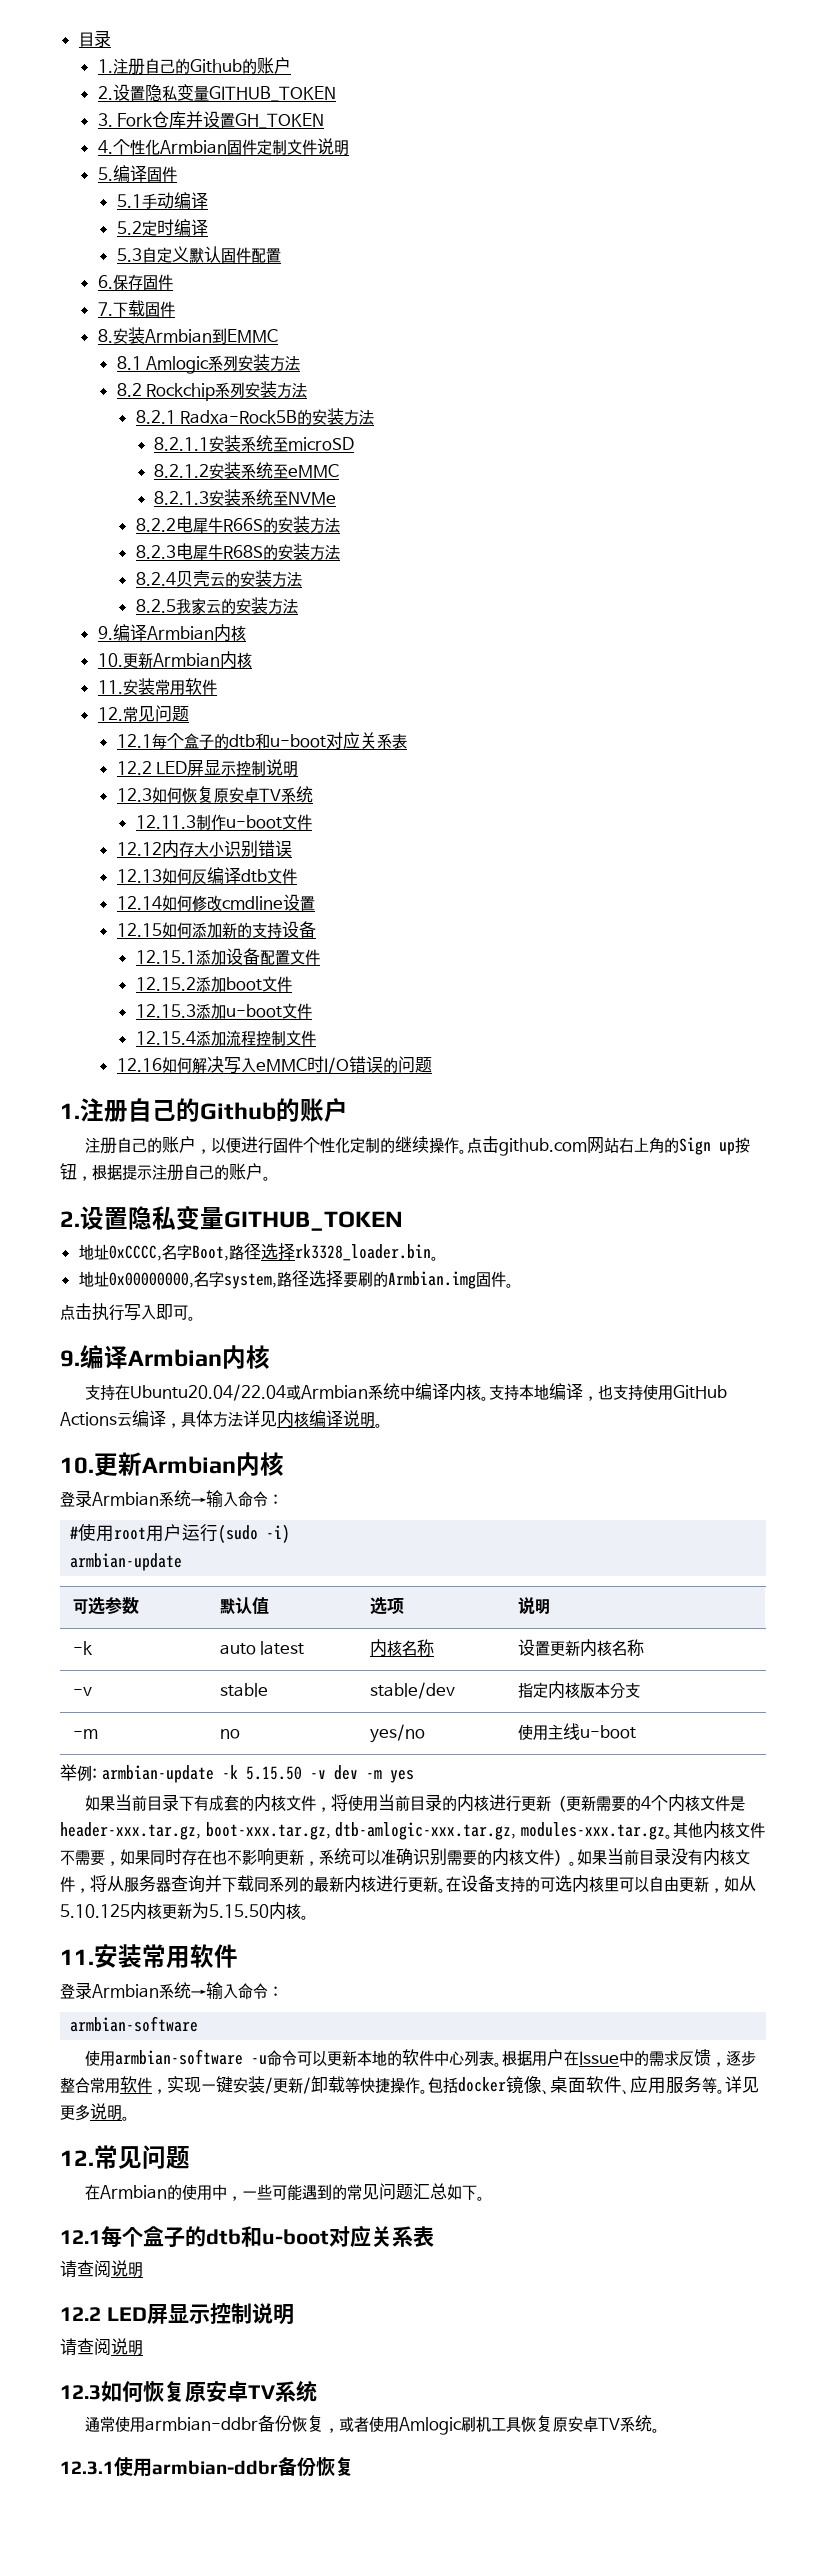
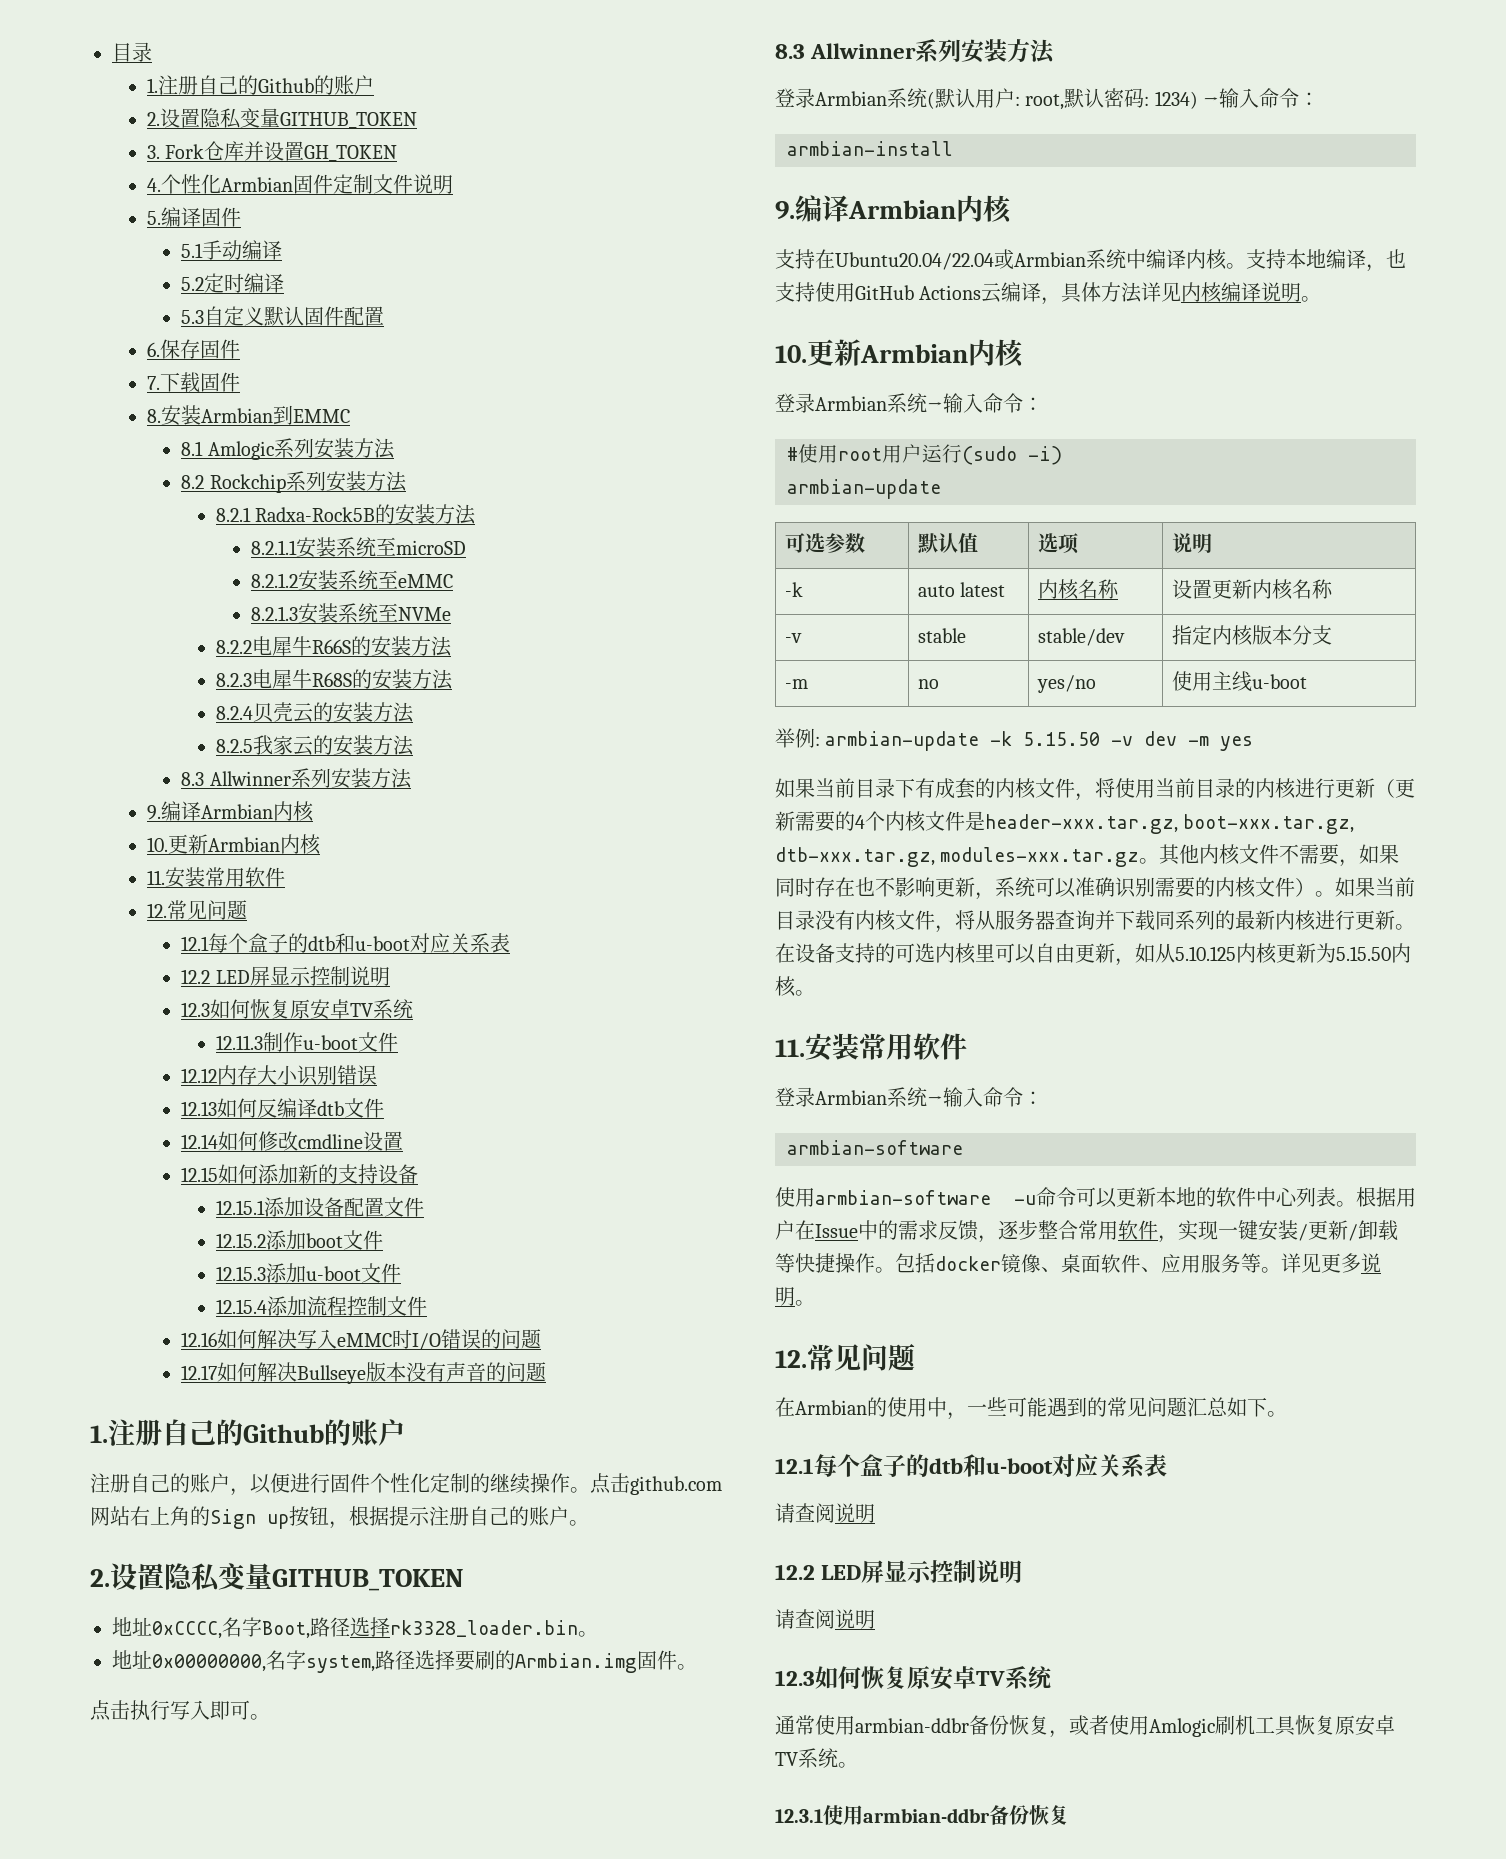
(298, 606) none -> [181,768,412,789] // 8.3 Allwinner系列安装方法
(432, 1065) none -> [181,1362,547,1384] // 12.17如何解决Bullseye版本没有声音的问题
(196, 1318) none -> [775,39,1056,64] [775,88,1320,110] [787,141,953,156] // 8.3 Allwinner系列安装方法 // 登录Armbian系统(默认用户: root,默认密码: 1234) →输入命令： // armbian-install
[335,1822,517,1840] dtb-amlogic-xxx.tar.gz, -> [775,847,935,867] dtb-xxx.tar.gz,

